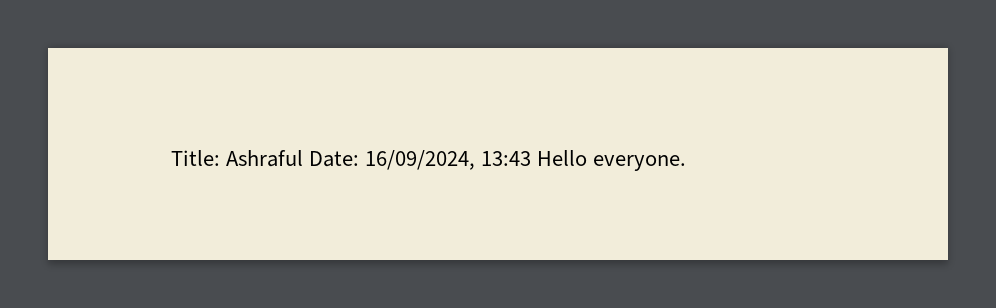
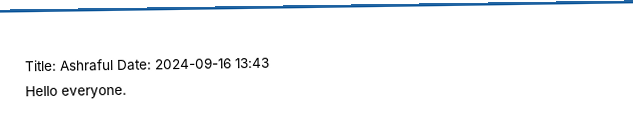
[365,150,476,170] 16/09/2024, -> [154,57,232,70] 2024-09-16
(532, 158) none -> (270, 63) //

